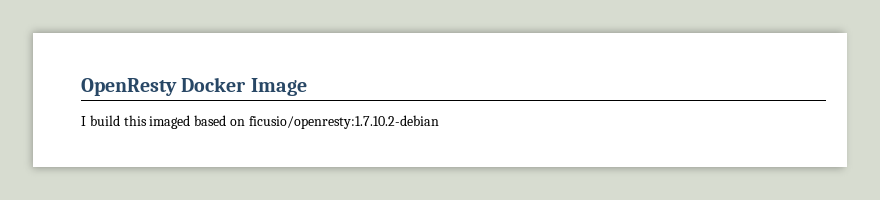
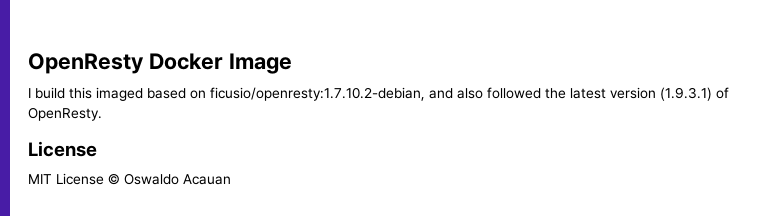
[248,115,439,129] ficusio/openresty:1.7.10.2-debian -> [210,87,729,101] [28,107,102,121] [28,141,97,157] [28,173,231,185] ficusio/openresty:1.7.10.2-debian, and also followed the latest version (1.9.3.1) of OpenResty. // License // MIT License © Oswaldo Acauan

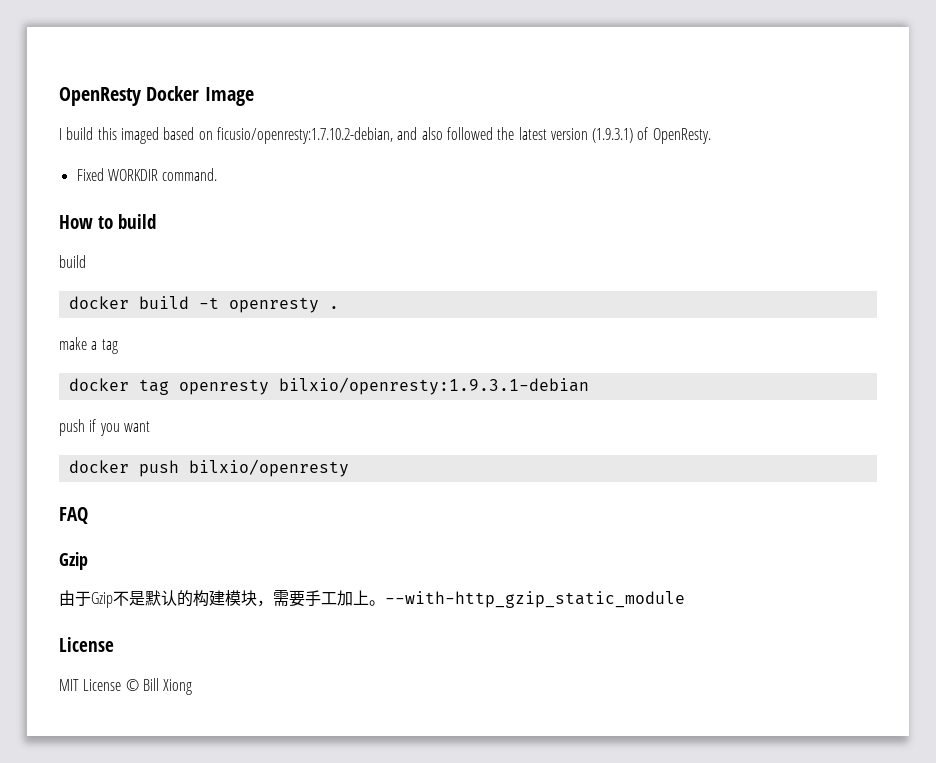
(102, 114) none -> [76,168,218,181] [59,214,156,229] [59,255,86,268] [68,296,339,313] [59,337,118,354] [68,377,589,395] [59,419,150,436] [68,459,349,477] [59,507,88,524] [59,552,88,570] [59,590,685,608] // Fixed WORKDIR command. // How to build // build // docker build -t openresty . // make a tag // docker tag openresty bilxio/openresty:1.9.3.1-debian // push if you want // docker push bilxio/openresty // FAQ // Gzip // 由于Gzip不是默认的构建模块，需要手工加上。--with-http_gzip_static_module
[124,173,231,185] Oswaldo Acauan -> [142,678,193,695] Bill Xiong

